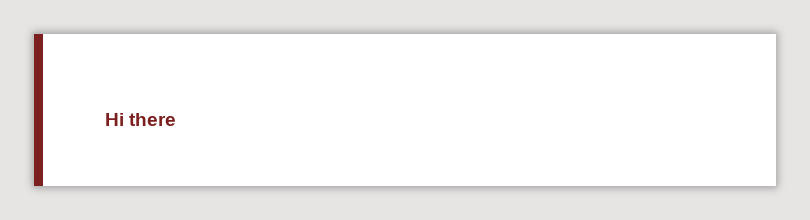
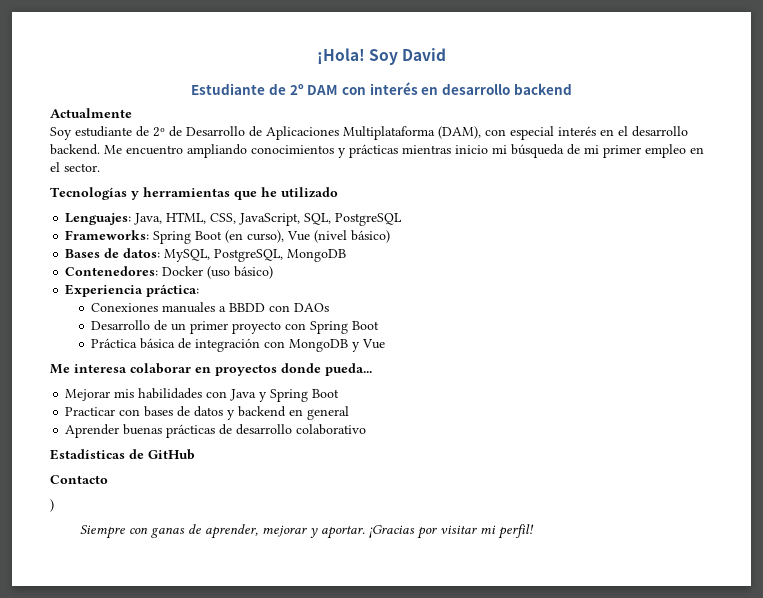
[105,113,177,126] Hi there -> [316,48,447,65] [191,82,572,95] [50,108,132,118] [50,126,688,140] [50,144,704,158] [50,162,100,172] [50,187,338,200] [65,212,403,226] [65,230,391,244] [65,248,347,262] [65,266,274,279] [65,284,200,297] [91,302,330,313] [91,320,380,334] [91,338,386,352] [50,363,372,376] [65,388,340,402] [65,406,350,420] [65,424,367,438] [50,449,195,460] [50,475,108,484] [50,499,54,512] [80,524,535,539] ¡Hola! Soy David // Estudiante de 2º DAM con interés en desarrollo backend // Actualmente // Soy estudiante de 2º de Desarrollo de Aplicaciones Multiplataforma (DAM), con especial interés en el desarrollo backend. Me encuentro ampliando conocimientos y prácticas mientras inicio mi búsqueda de mi primer empleo en el sector. // Tecnologías y herramientas que he utilizado // Lenguajes: Java, HTML, CSS, JavaScript, SQL, PostgreSQL // Frameworks: Spring Boot (en curso), Vue (nivel básico) // Bases de datos: MySQL, PostgreSQL, MongoDB // Contenedores: Docker (uso básico) // Experiencia práctica: // Conexiones manuales a BBDD con DAOs // Desarrollo de un primer proyecto con Spring Boot // Práctica básica de integración con MongoDB y Vue // Me interesa colaborar en proyectos donde pueda... // Mejorar mis habilidades con Java y Spring Boot // Practicar con bases de datos y backend en general // Aprender buenas prácticas de desarrollo colaborativo // Estadísticas de GitHub // Contacto // ) // Siempre con ganas de aprender, mejorar y aportar. ¡Gracias por visitar mi perfil!

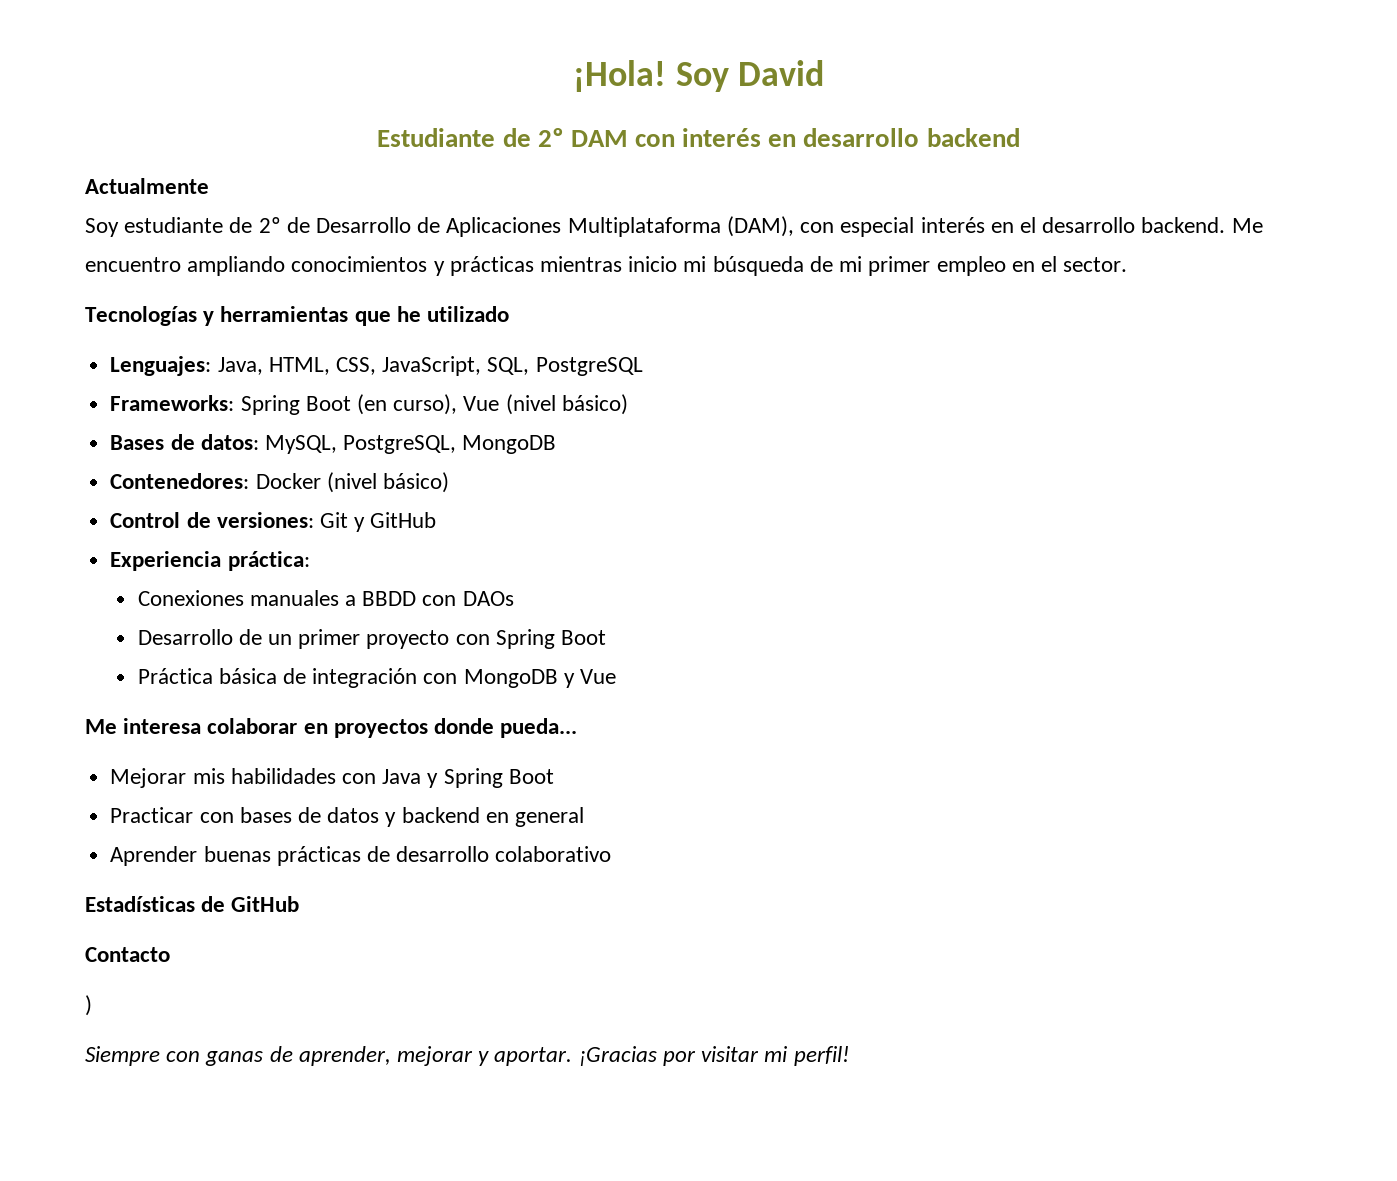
[207,266,274,279] (uso básico) -> [326,472,449,493] [110,512,437,532] (nivel básico) // Control de versiones: Git y GitHub

